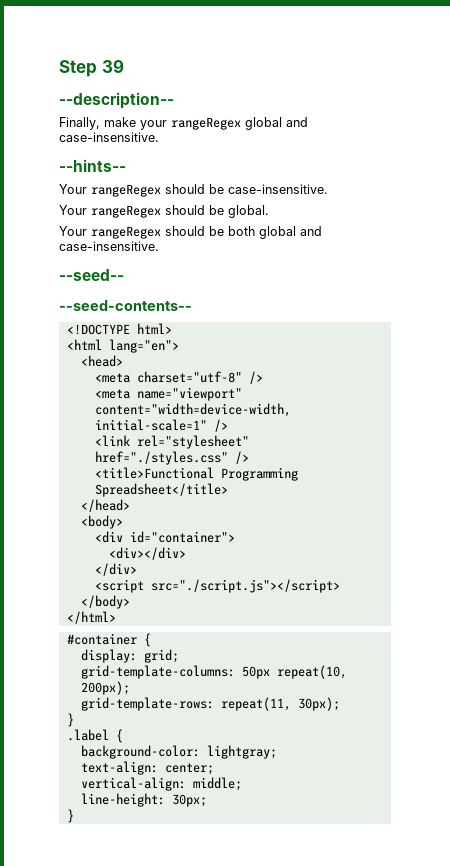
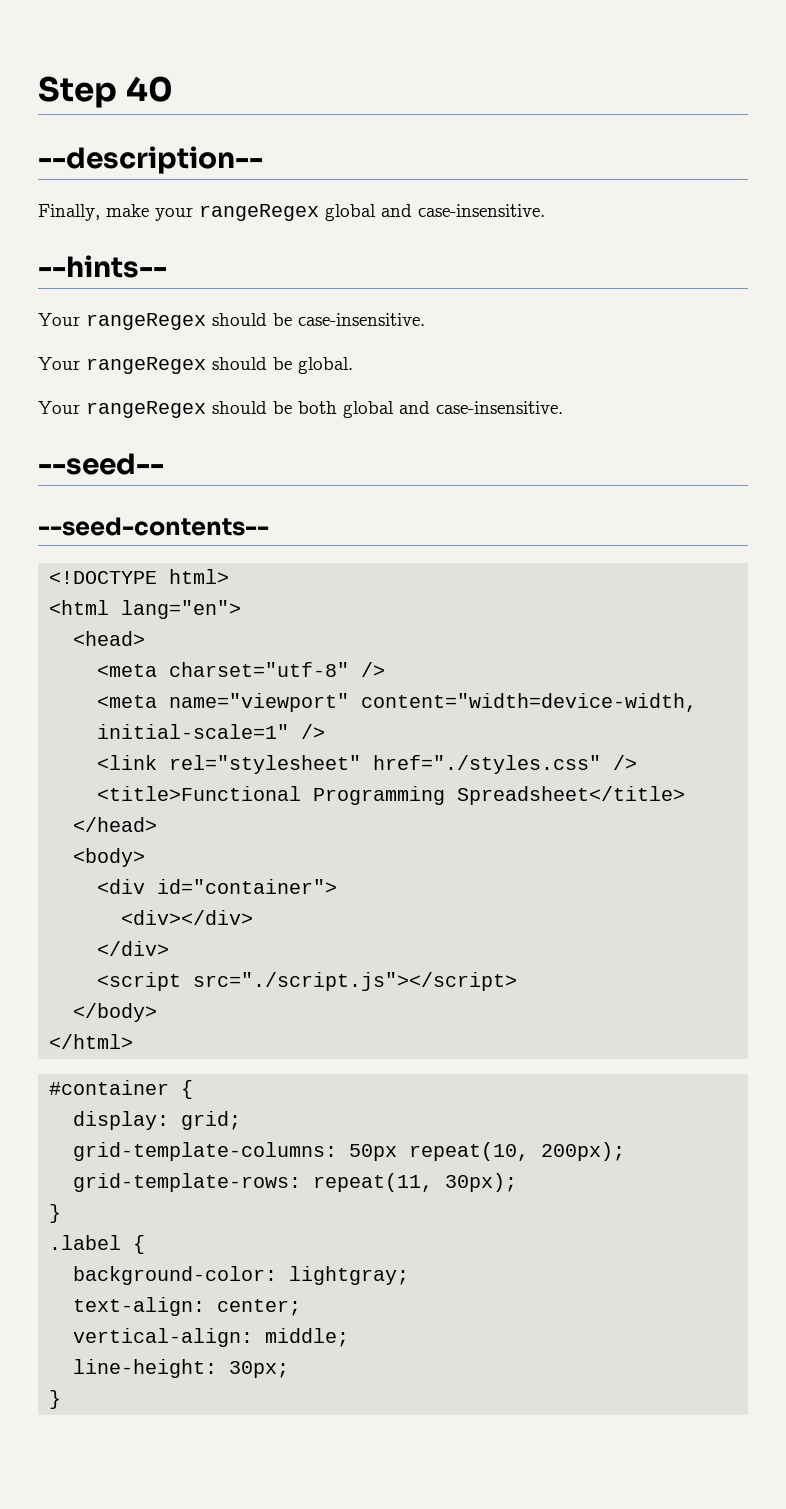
[101,59,124,73] 39 -> [125,76,173,102] 40

